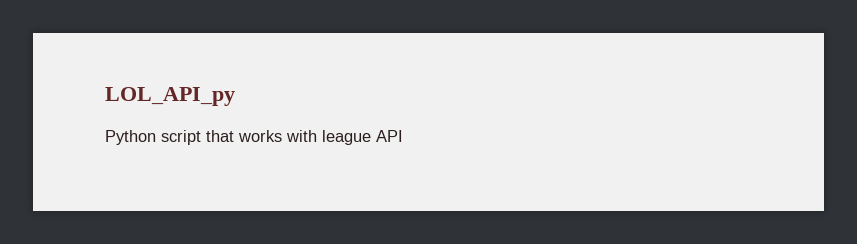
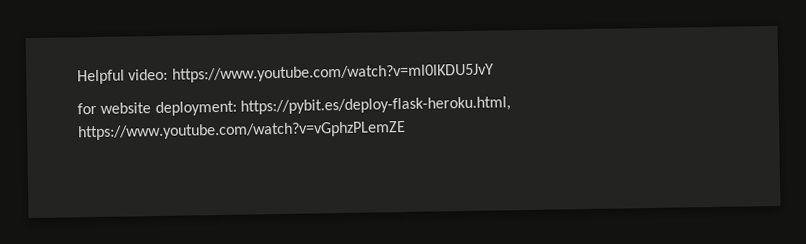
[105,87,235,106] [105,130,403,145] LOL_API_py // Python script that works with league API -> [77,63,494,85] [77,96,511,117] [78,120,406,141] Helpful video: https://www.youtube.com/watch?v=ml0lKDU5JvY // for website deployment: https://pybit.es/deploy-flask-heroku.html, https://www.youtube.com/watch?v=vGphzPLemZE

